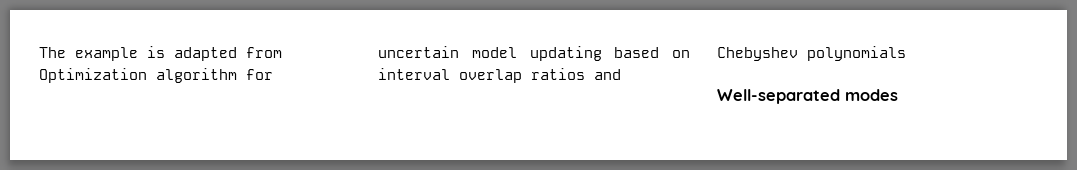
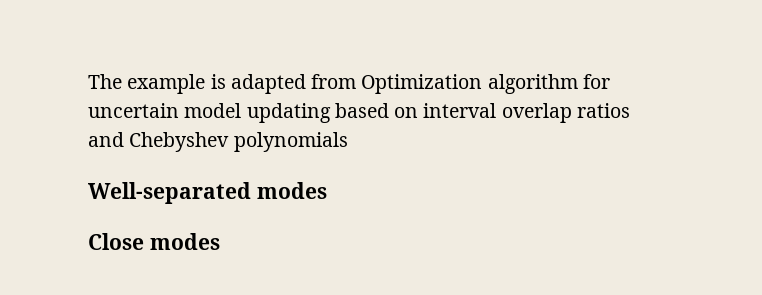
(898, 95) none -> [88,233,220,250] // Close modes

